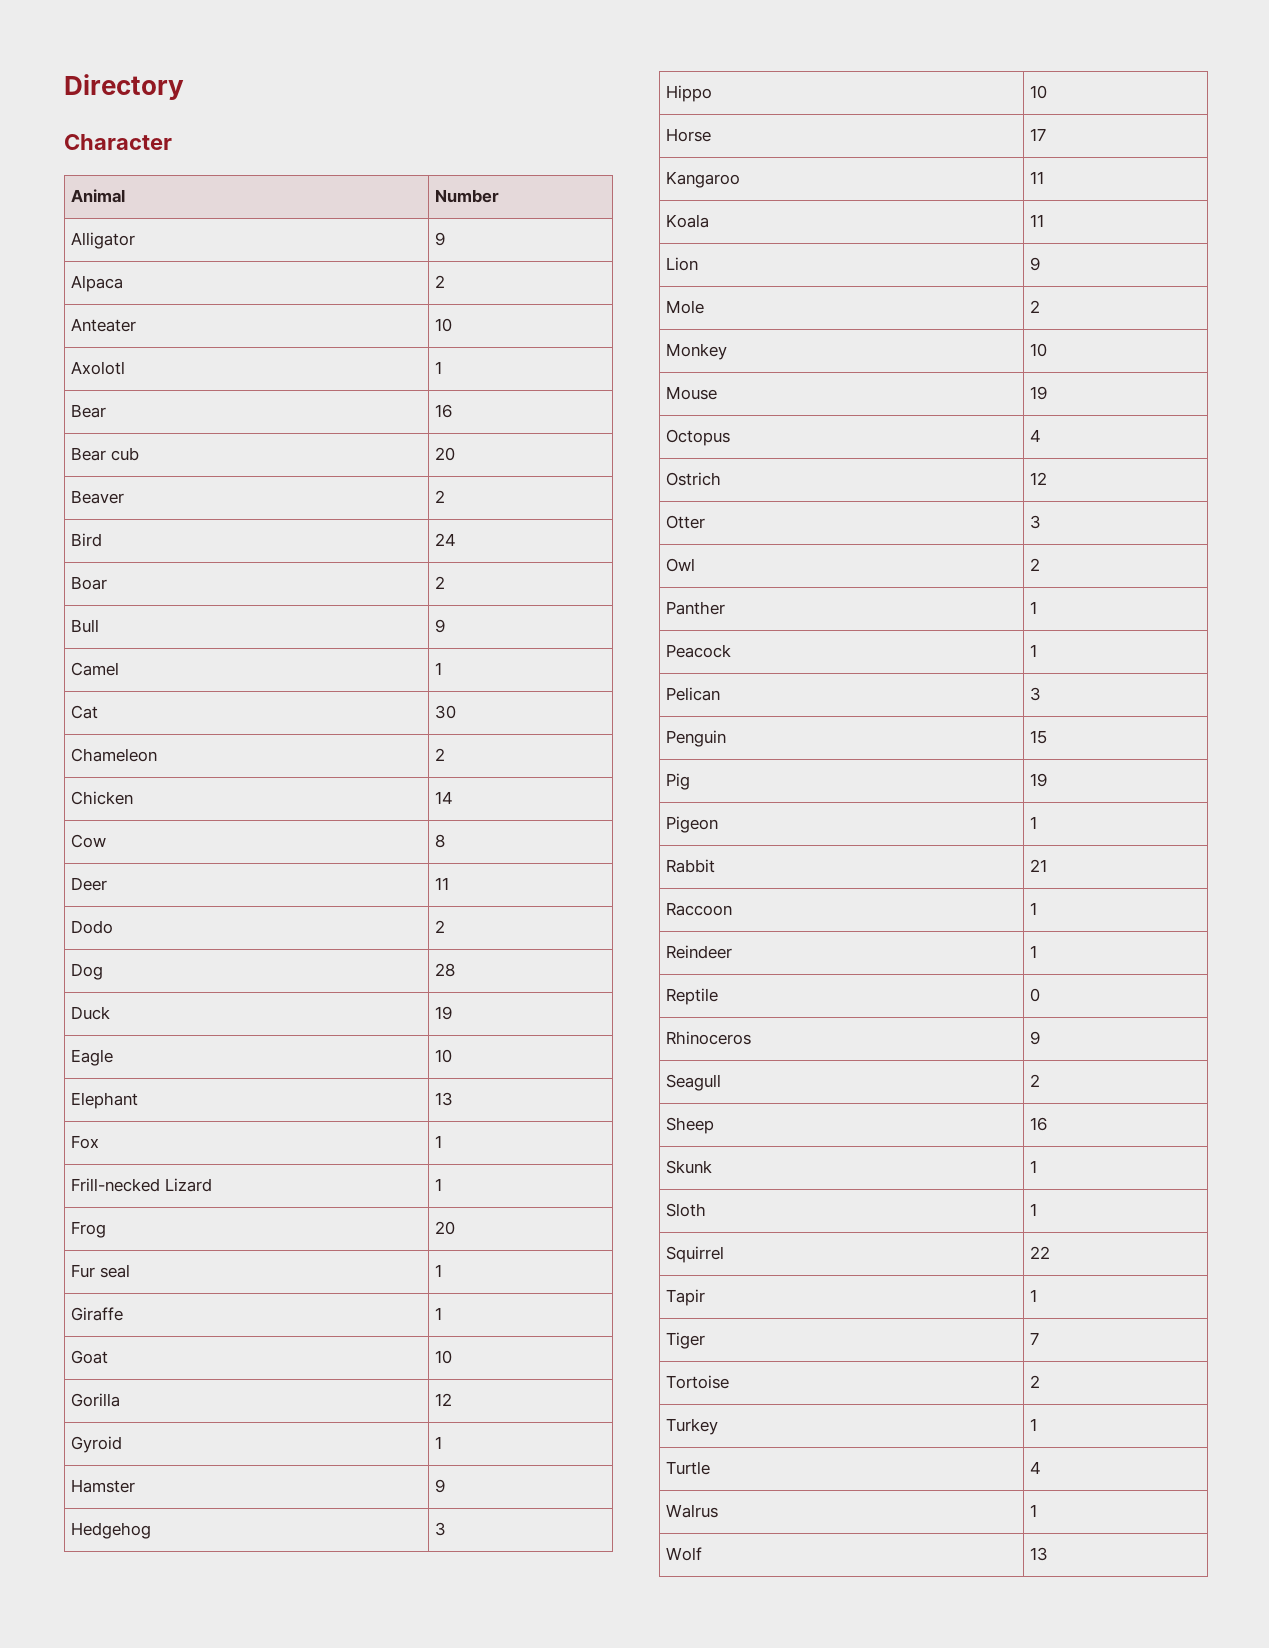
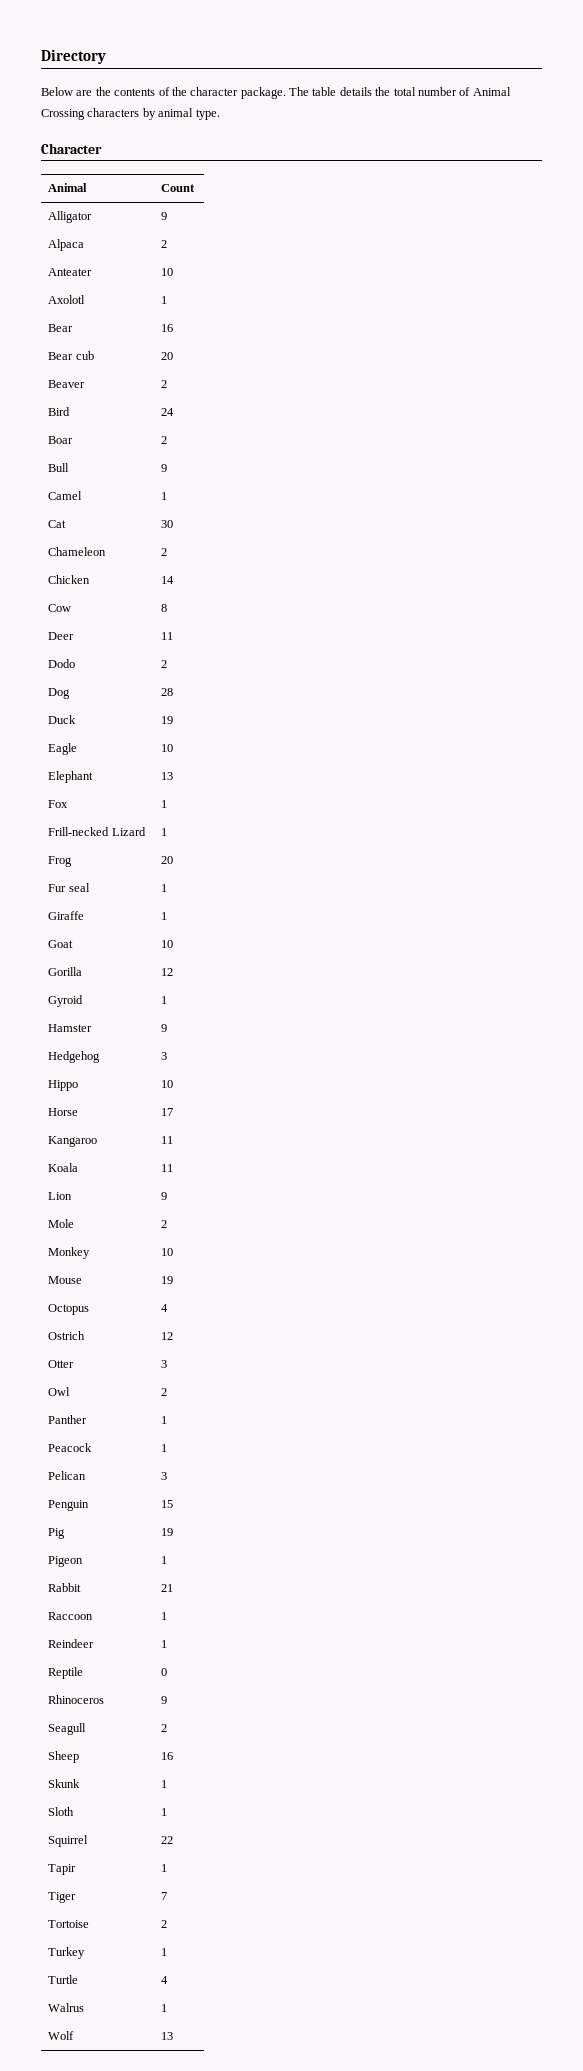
(184, 87) none -> [41,87,511,99] [41,108,220,120] // Below are the contents of the character package. The table details the total number of Animal Crossing characters by animal type.
[435,189,500,203] Number -> [161,184,196,192] Count

